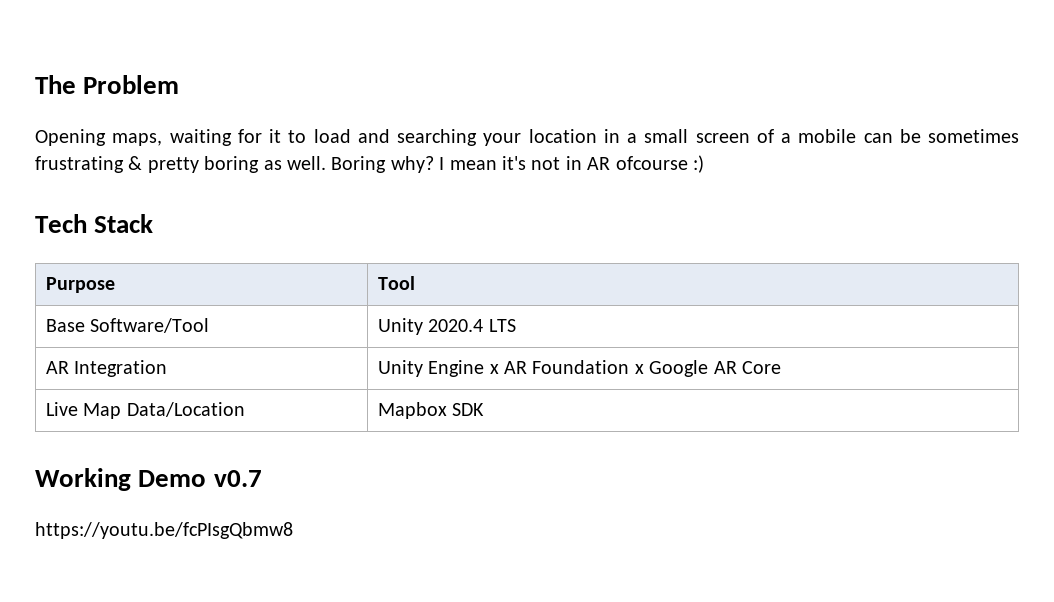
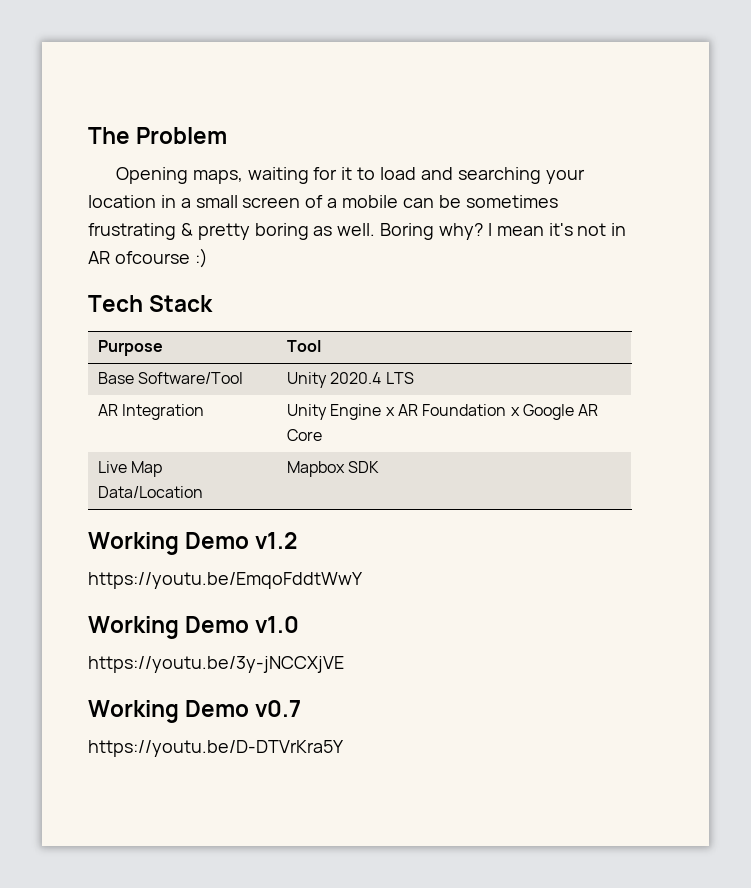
(485, 409) none -> [88,532,298,555] [88,572,363,589] [88,616,300,639] [88,656,344,673] // Working Demo v1.2 // https://youtu.be/EmqoFddtWwY // Working Demo v1.0 // https://youtu.be/3y-jNCCXjVE
[35,522,293,539] https://youtu.be/fcPIsgQbmw8 -> [88,740,344,757] https://youtu.be/D-DTVrKra5Y

